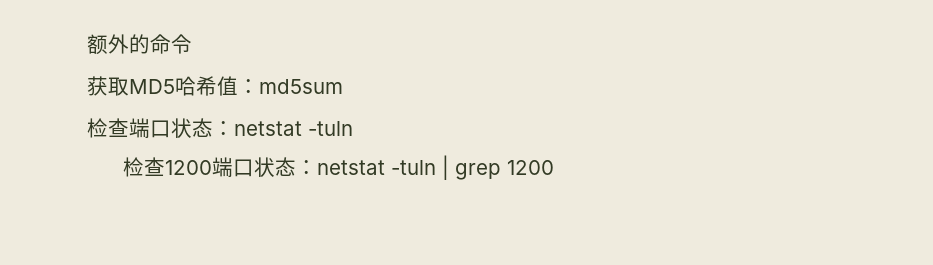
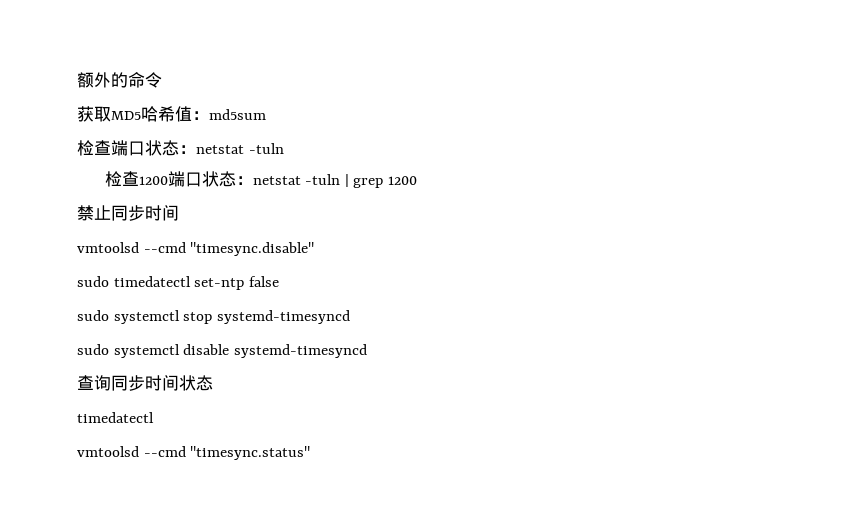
(555, 167) none -> [77,205,179,221] [77,242,315,256] [77,276,279,290] [77,310,350,324] [77,344,367,358] [77,375,213,391] [77,412,154,423] [77,446,311,460] // 禁止同步时间 // vmtoolsd --cmd "timesync.disable" // sudo timedatectl set-ntp false // sudo systemctl stop systemd-timesyncd // sudo systemctl disable systemd-timesyncd // 查询同步时间状态 // timedatectl // vmtoolsd --cmd "timesync.status"

